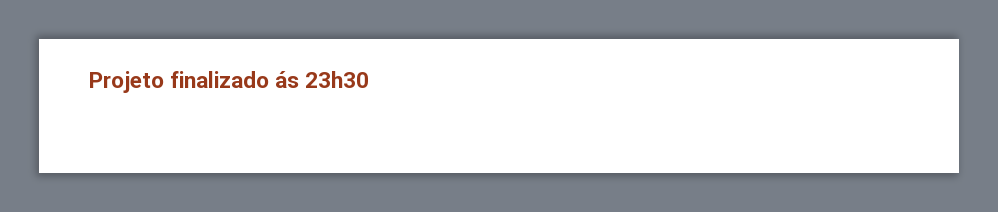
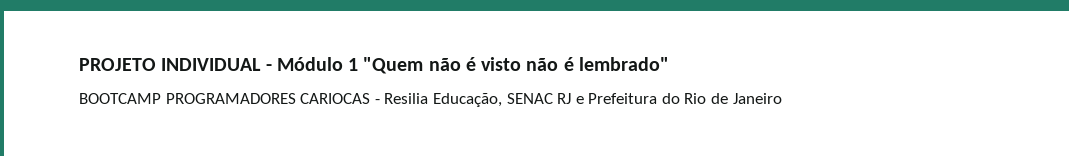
[89,71,370,93] Projeto finalizado ás 23h30 -> [79,57,669,74] [79,93,782,107] PROJETO INDIVIDUAL - Módulo 1 "Quem não é visto não é lembrado" // BOOTCAMP PROGRAMADORES CARIOCAS - Resilia Educação, SENAC RJ e Prefeitura do Rio de Janeiro

